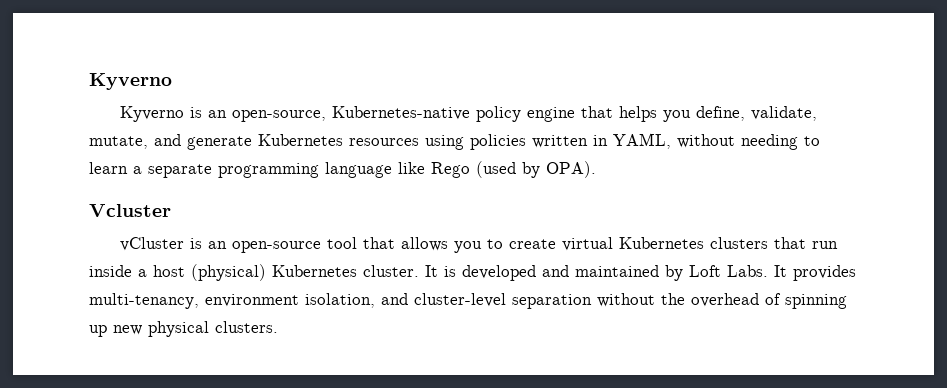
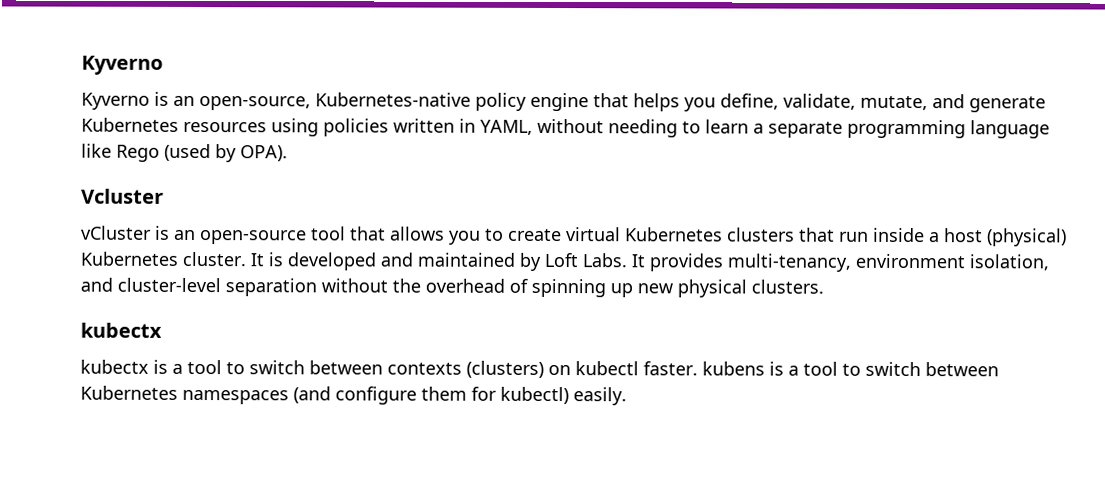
(278, 327) none -> [80,322,162,338] [80,359,999,378] [80,385,627,406] // kubectx // kubectx is a tool to switch between contexts (clusters) on kubectl faster. kubens is a tool to switch between Kubernetes namespaces (and configure them for kubectl) easily.

